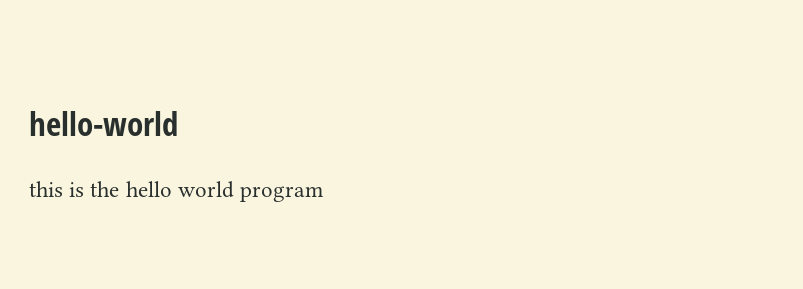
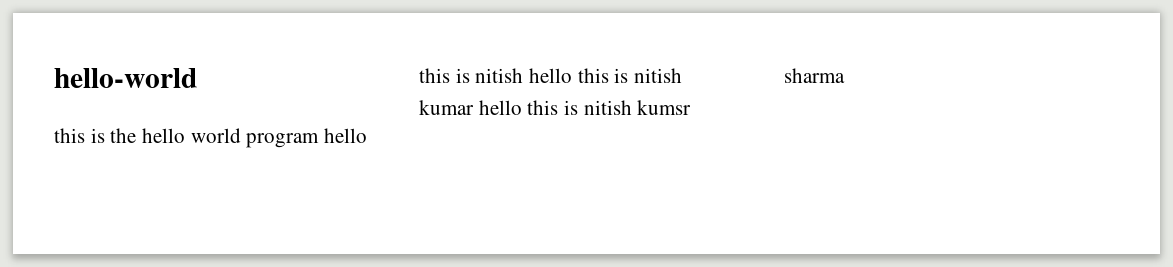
(324, 194) none -> [324,128,368,143] [419,68,683,83] [419,100,692,115] [784,68,845,83] hello this is nitish hello this is nitish kumar hello this is nitish kumsr sharma

